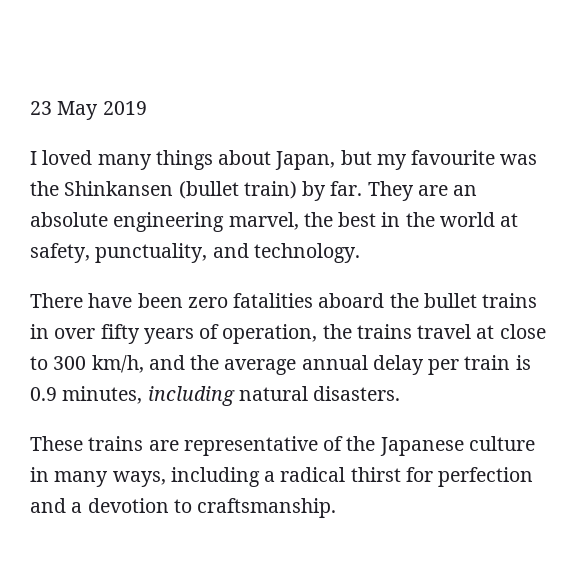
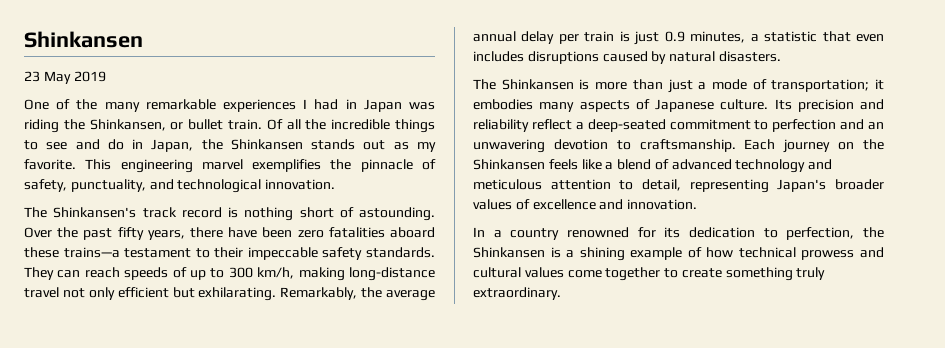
(30, 108) none -> [24,31,143,48] Shinkansen //
[30,150,538,170] [30,181,478,201] [30,212,519,232] [30,243,360,263] [30,293,83,308] I loved many things about Japan, but my favourite was the Shinkansen (bullet train) by far. They are an absolute engineering marvel, the best in the world at safety, punctuality, and technology. // There -> [24,99,435,112] [24,119,436,133] [24,139,436,152] [24,159,436,173] [24,179,336,193] [24,207,435,221] [24,227,223,240] One of the many remarkable experiences I had in Japan was riding the Shinkansen, or bullet train. Of all the incredible things to see and do in Japan, the Shinkansen stands out as my favorite. This engineering marvel exemplifies the pinnacle of safety, punctuality, and technological innovation. // The Shinkansen's track record is nothing short of astounding. Over the past fifty years, there
[389,293,538,308] [30,324,546,344] [30,355,185,373] the bullet trains in over fifty years of operation, the trains travel at close to 300 km/h, and -> [24,247,435,260] [24,267,435,281] [24,287,358,301] these trains—a testament to their impeccable safety standards. They can reach speeds of up to 300 km/h, making long-distance travel not only efficient but exhilarating. Remarkably,
(531, 362) none -> [634,31,660,45] just
[147,386,401,406] [30,436,535,456] [30,467,534,487] [30,498,337,518] including natural disasters. // These trains are representative of the Japanese culture in many ways, including a radical thirst for perfection and a devotion to craftsmanship. -> [750,31,884,42] [473,51,781,64] [473,79,884,93] [473,99,884,112] [473,119,884,132] [473,139,884,153] [473,159,833,173] [473,179,884,193] [473,199,698,210] [473,227,884,240] [473,247,884,261] [473,267,826,281] [473,287,561,300] a statistic that even includes disruptions caused by natural disasters. // The Shinkansen is more than just a mode of transportation; it embodies many aspects of Japanese culture. Its precision and reliability reflect a deep-seated commitment to perfection and an unwavering devotion to craftsmanship. Each journey on the Shinkansen feels like a blend of advanced technology and meticulous attention to detail, representing Japan's broader values of excellence and innovation. // In a country renowned for its dedication to perfection, the Shinkansen is a shining example of how technical prowess and cultural values come together to create something truly extraordinary.

